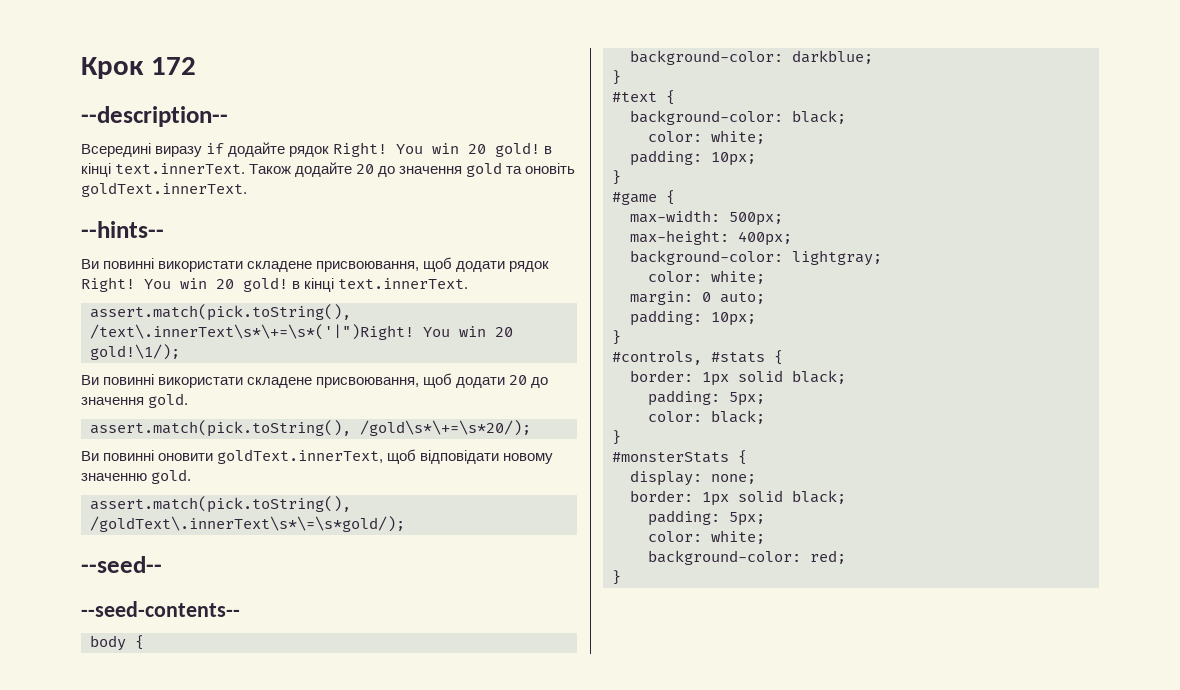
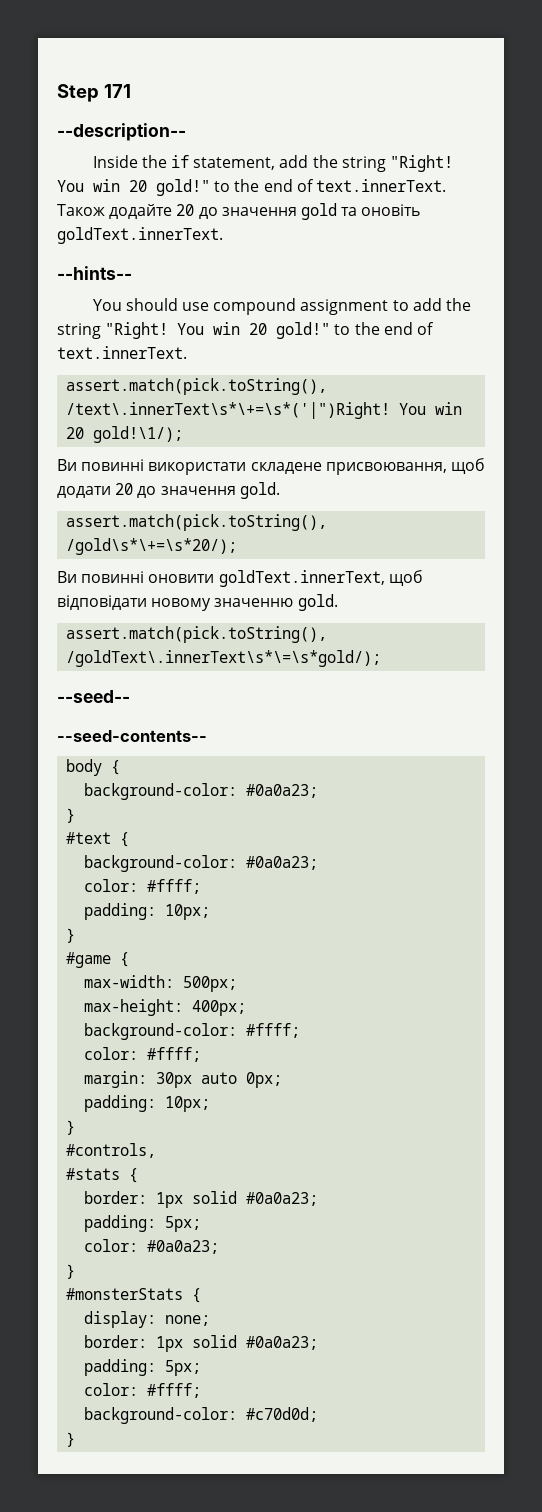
[81,57,196,79] Крок 172 -> [57,84,131,102] Step 171
[81,142,553,157] [81,163,111,177] Всередині виразу if додайте рядок Right! You win 20 gold! в кінці -> [92,155,453,172] [57,179,314,196] Inside the if statement, add the string "Right! You win 20 gold!" to the end of
[81,257,550,272] [81,277,335,292] Ви повинні використати складене присвоювання, щоб додати рядок Right! You win 20 gold! в кінці -> [92,298,471,315] [57,322,434,339] You should use compound assignment to add the string "Right! You win 20 gold!" to the end of
[792,50,873,64] darkblue; -> [246,784,319,798] #0a0a23;
[792,110,846,124] [648,130,765,144] black; // color: white; -> [246,856,319,870] [84,879,202,894] #0a0a23; // color: #ffff;
[792,250,882,266] [648,270,765,284] lightgray; // color: white; -> [246,1023,301,1038] [84,1047,202,1062] #ffff; // color: #ffff;
[702,292,765,304] 0 auto; -> [156,1072,283,1088] 30px auto 0px;
(702, 358) none -> (157, 1150) //
[792,370,846,384] [648,390,765,406] [648,410,765,424] black; // padding: 5px; // color: black; -> [246,1192,319,1206] [84,1215,202,1232] [84,1239,220,1254] #0a0a23; // padding: 5px; // color: #0a0a23;
[792,490,846,504] [648,510,765,526] [648,530,765,544] [648,550,846,565] black; // padding: 5px; // color: white; // background-color: red; -> [246,1336,319,1350] [84,1359,202,1376] [84,1383,202,1398] [84,1407,319,1424] #0a0a23; // padding: 5px; // color: #ffff; // background-color: #c70d0d;

